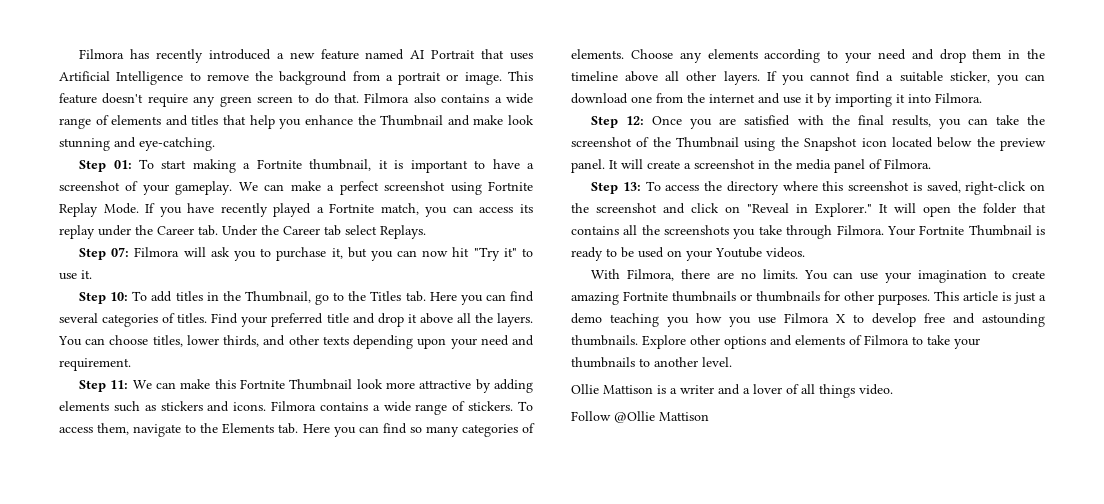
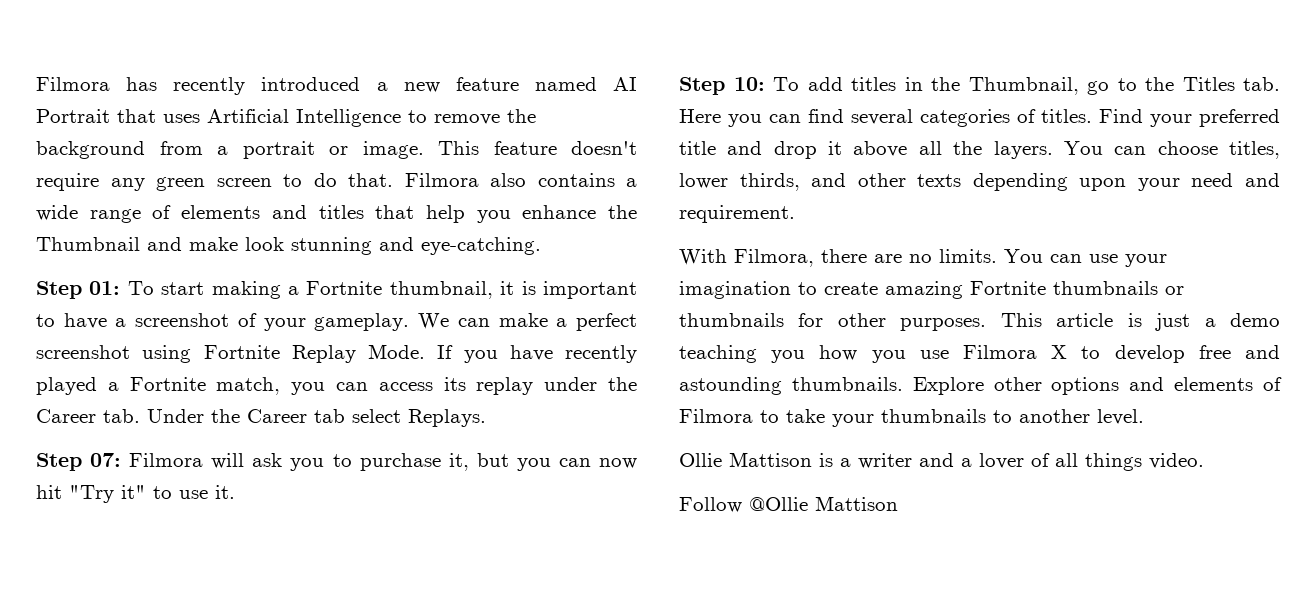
[79,379,533,393] [59,401,534,415] [59,423,535,437] [571,49,1045,63] [571,71,1045,85] [571,93,982,107] [591,115,1045,129] [571,137,1046,151] [571,159,931,173] [591,181,1045,195] [571,203,1046,217] [571,225,1045,239] [571,247,805,261] // Step 11: We can make this Fortnite Thumbnail look more attractive by adding elements such as stickers and icons. Filmora contains a wide range of stickers. To access them, navigate to the Elements tab. Here you can find so many categories of elements. Choose any elements according to your need and drop them in the timeline above all other layers. If you cannot find a suitable sticker, you can download one from the internet and use it by importing it into Filmora. // Step 12: Once you are satisfied with the final results, you can take the screenshot of the Thumbnail using the Snapshot icon located below the preview panel. It will create a screenshot in the media panel of Filmora. // Step 13: To access the directory where this screenshot is saved, right-click on the screenshot and click on "Reveal in Explorer." It will open the folder that contains all the screenshots you take through Filmora. Your Fortnite Thumbnail is ready to be used on your Youtube videos. -> (795, 214) none

